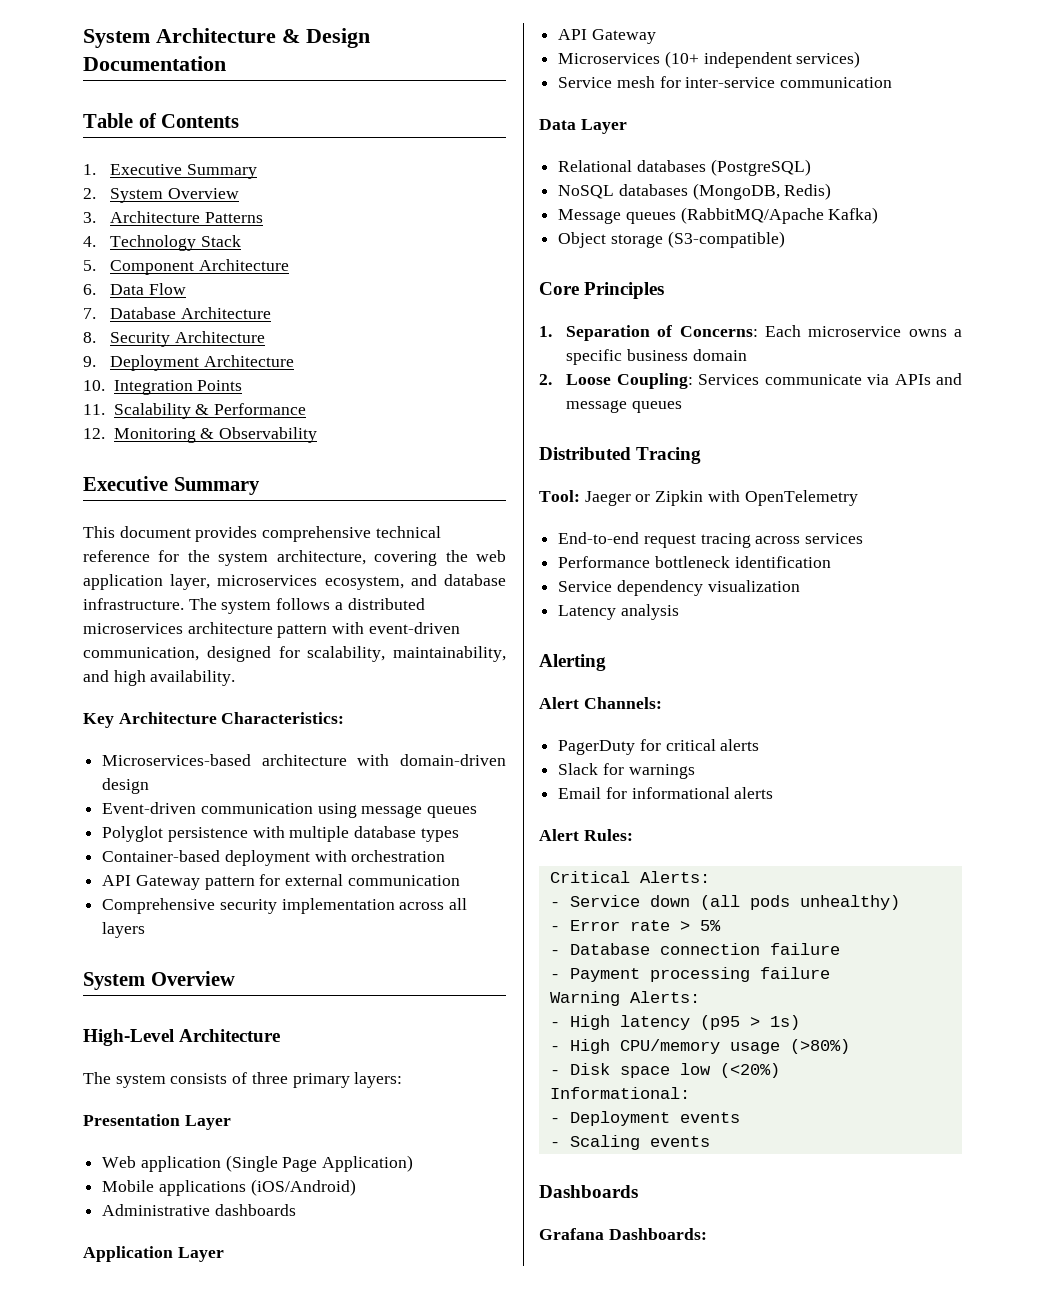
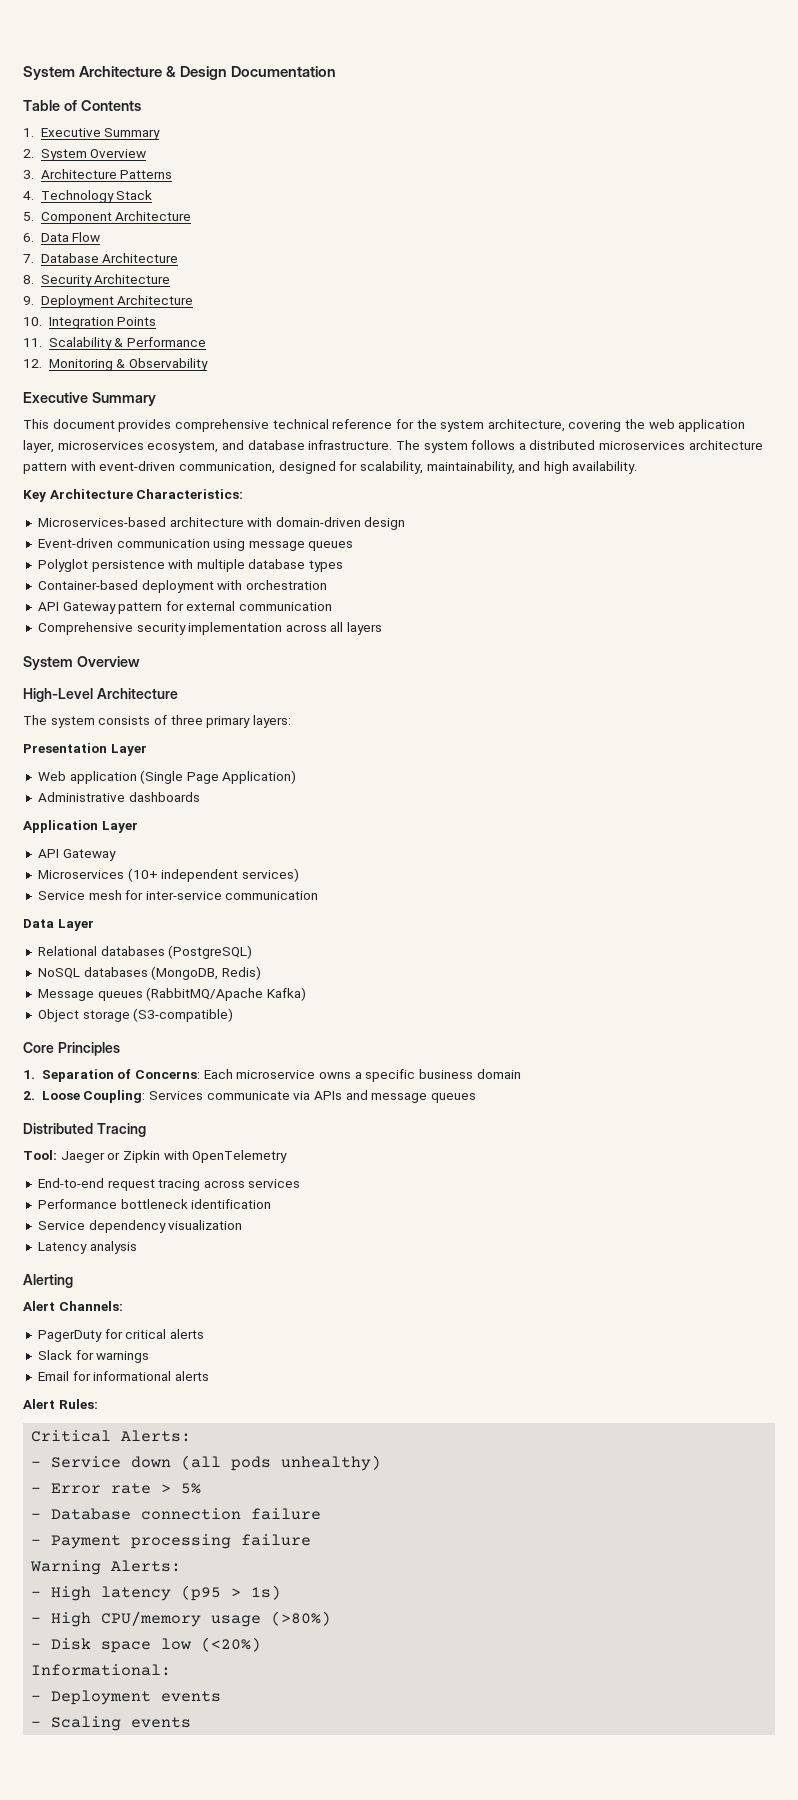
[102,1179,356,1196] // Mobile applications (iOS/Android) -> (297, 777) none
[539,1185,638,1198] [539,1228,707,1240] // Dashboards // Grafana Dashboards: -> (192, 1722) none

